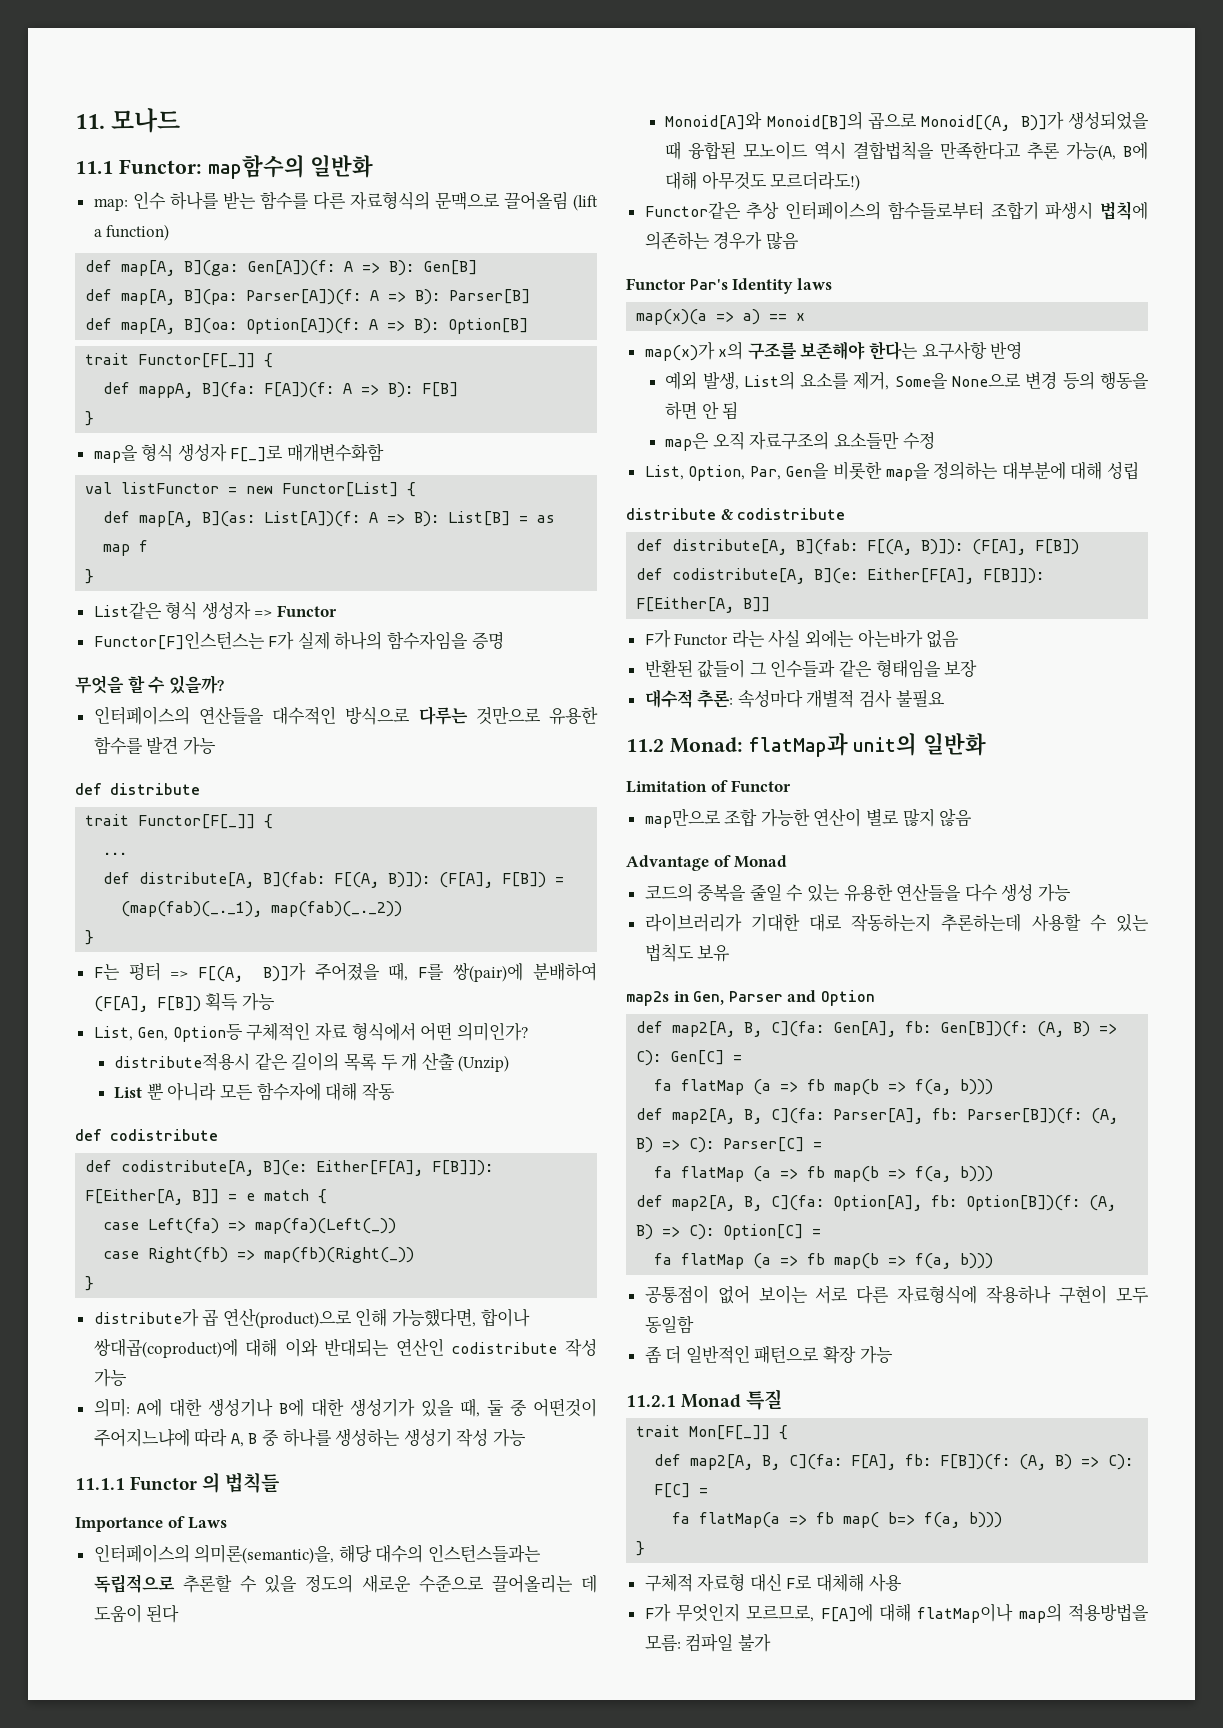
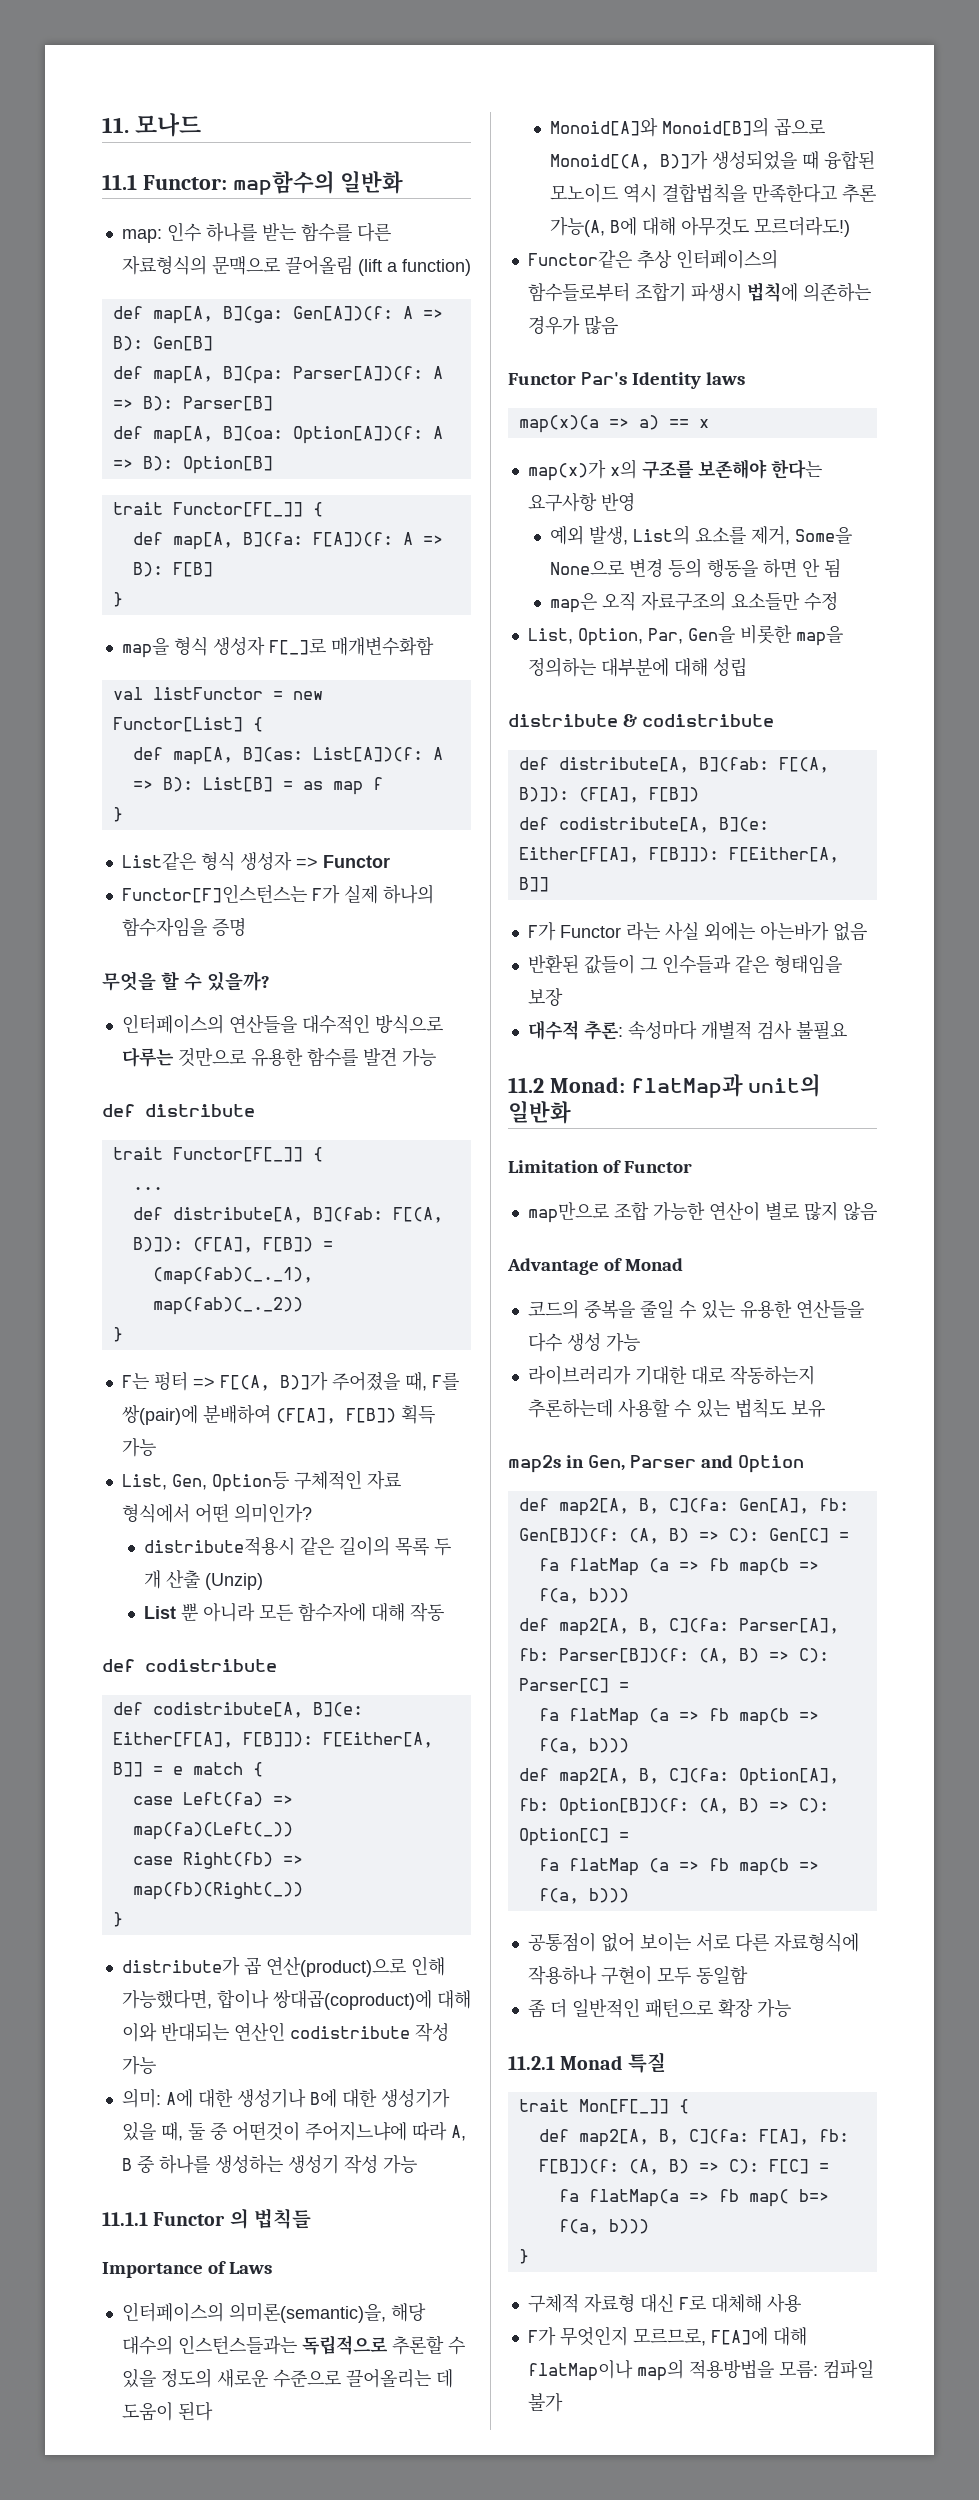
[139,383,194,398] mappA, -> [172,532,233,550] map[A,

